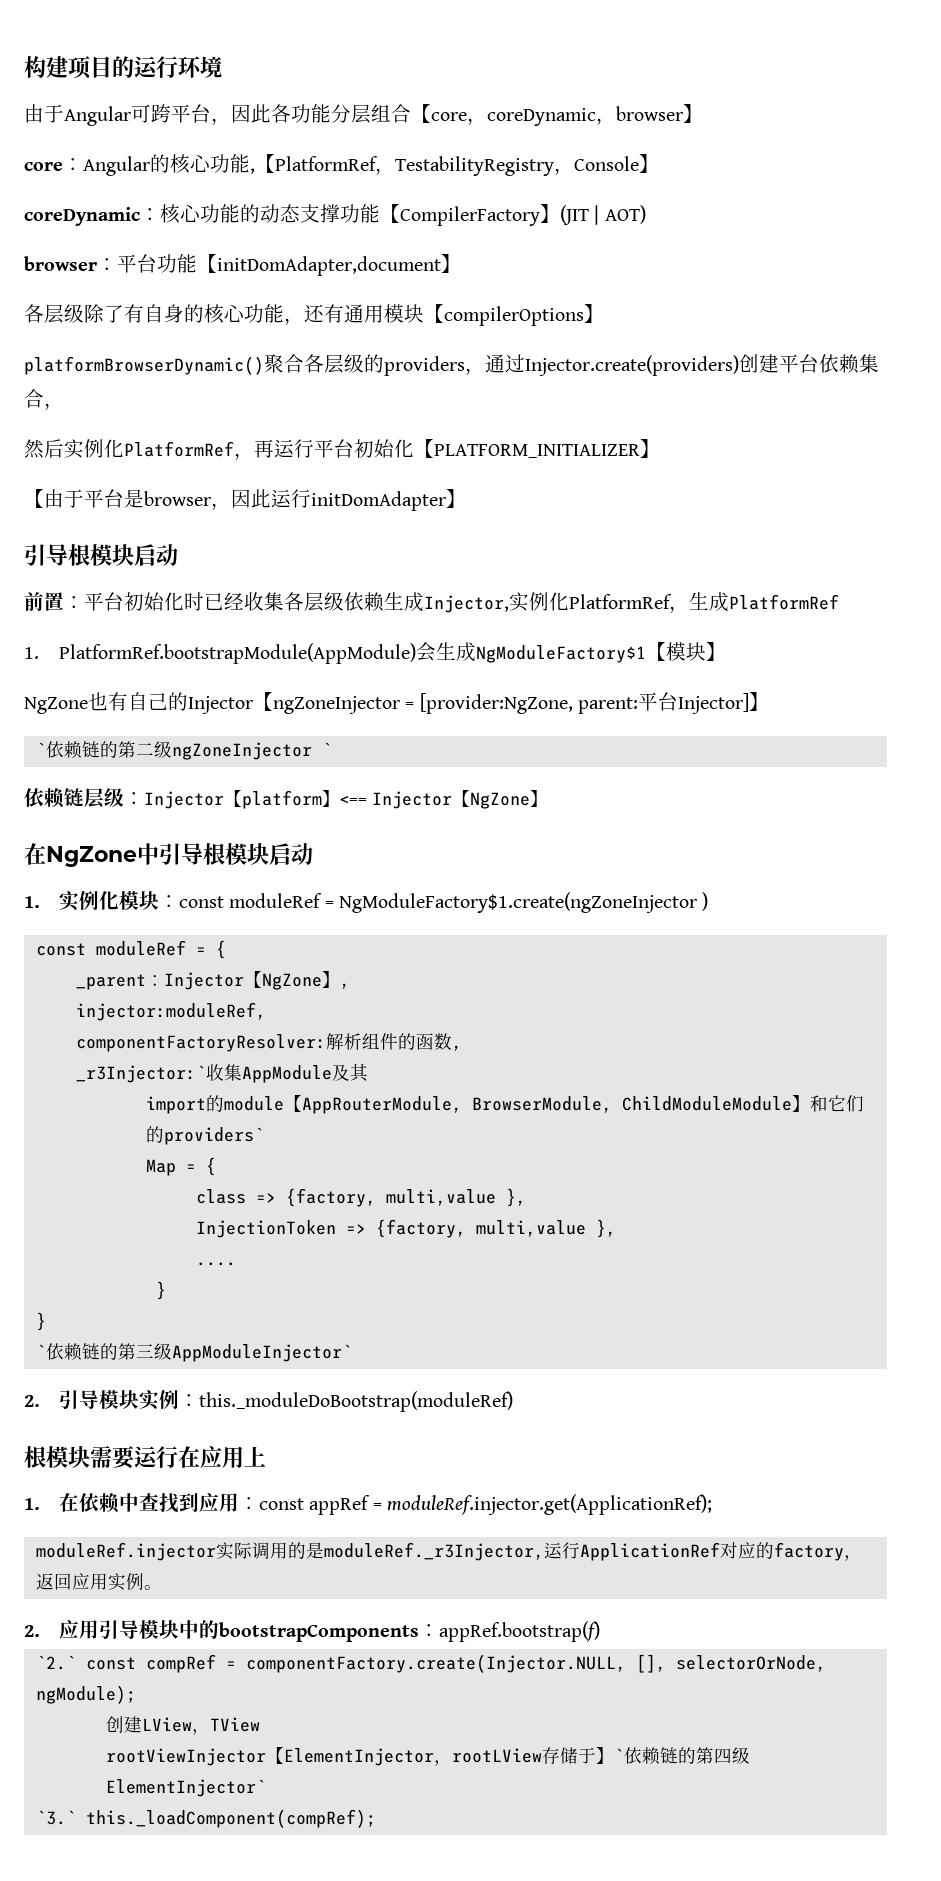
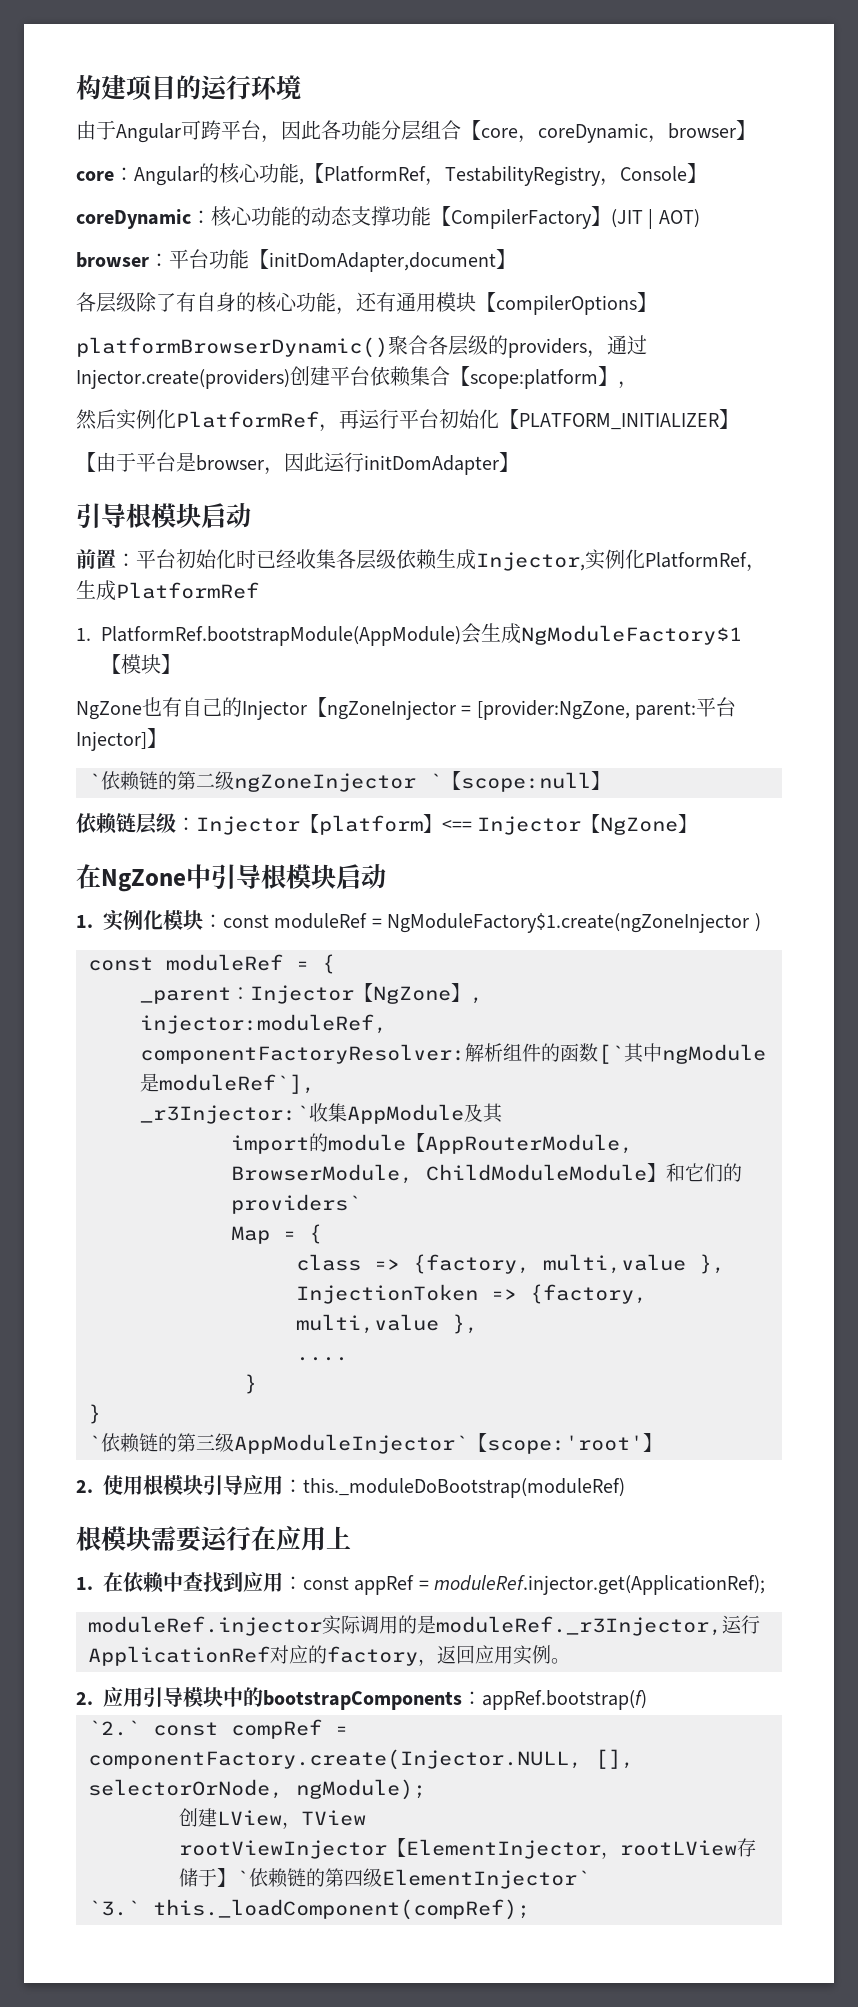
(44, 398) none -> [450,366,618,389] 【scope:platform】
(332, 749) none -> [442,771,610,792] 【scope:null】
[451,1045,462,1051] , -> [598,1043,766,1064] [140,1073,315,1094] [`其中ngModule是moduleRef`],
[24,1390,180,1410] // 2.引导模块实例 -> [468,1433,662,1454] [76,1475,283,1496] 【scope:'root'】 // 2.使用根模块引导应用

